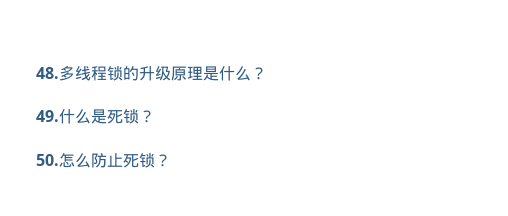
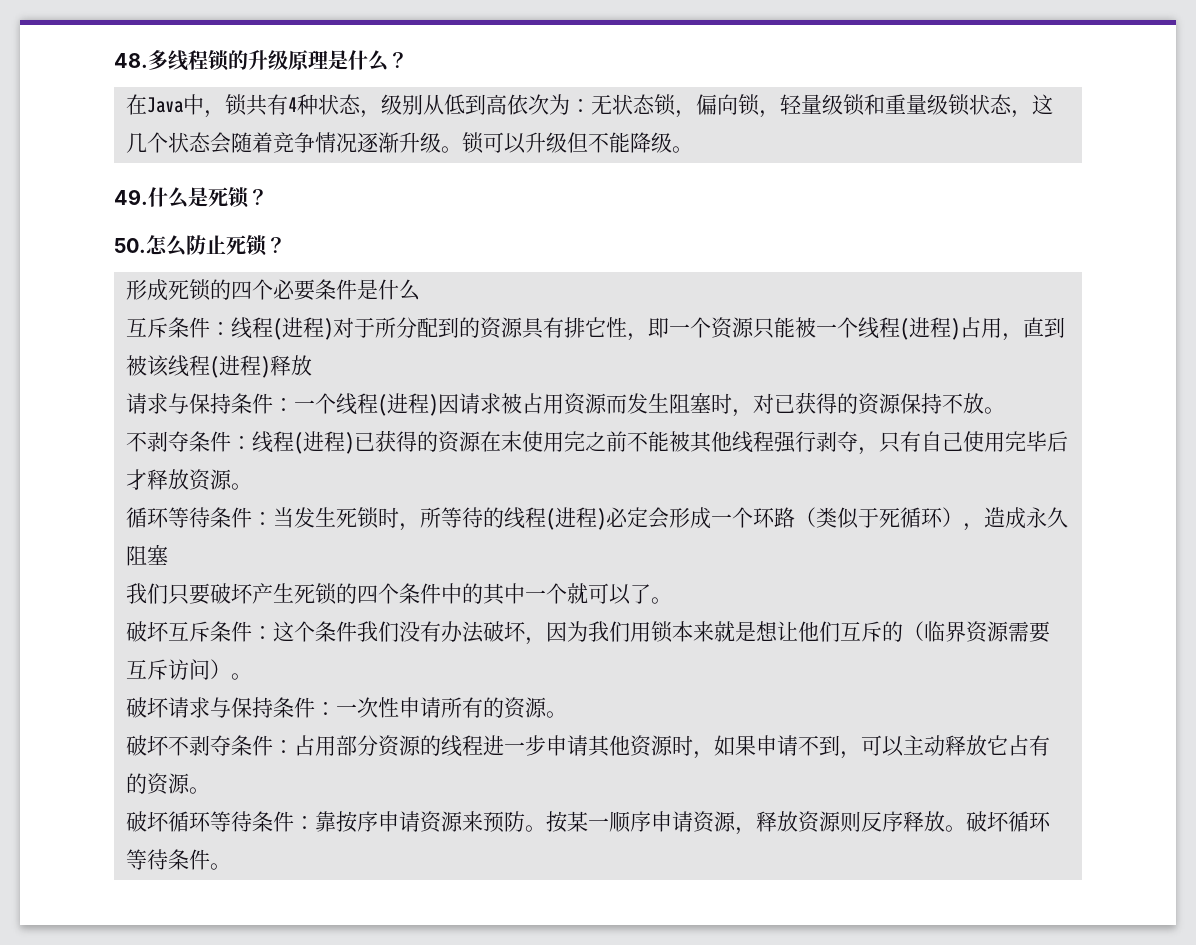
(267, 73) none -> [126,94,1053,118] [126,132,693,154] // 在Java中，锁共有4种状态，级别从低到高依次为：无状态锁，偏向锁，轻量级锁和重量级锁状态，这几个状态会随着竞争情况逐渐升级。锁可以升级但不能降级。
(171, 160) none -> [126,279,420,301] [126,317,1065,341] [126,355,312,378] [126,392,1005,417] [126,430,1068,455] [126,469,252,491] [126,507,1068,531] [126,544,168,566] [126,583,672,605] [126,621,1050,645] [126,659,252,680] [126,697,567,719] [126,735,1050,759] [126,773,210,795] [126,811,1051,835] [126,849,231,870] // 形成死锁的四个必要条件是什么 // 互斥条件：线程(进程)对于所分配到的资源具有排它性，即一个资源只能被一个线程(进程)占用，直到被该线程(进程)释放 // 请求与保持条件：一个线程(进程)因请求被占用资源而发生阻塞时，对已获得的资源保持不放。 // 不剥夺条件：线程(进程)已获得的资源在末使用完之前不能被其他线程强行剥夺，只有自己使用完毕后才释放资源。 // 循环等待条件：当发生死锁时，所等待的线程(进程)必定会形成一个环路（类似于死循环），造成永久阻塞 // 我们只要破坏产生死锁的四个条件中的其中一个就可以了。 // 破坏互斥条件：这个条件我们没有办法破坏，因为我们用锁本来就是想让他们互斥的（临界资源需要互斥访问）。 // 破坏请求与保持条件：一次性申请所有的资源。 // 破坏不剥夺条件：占用部分资源的线程进一步申请其他资源时，如果申请不到，可以主动释放它占有的资源。 // 破坏循环等待条件：靠按序申请资源来预防。按某一顺序申请资源，释放资源则反序释放。破坏循环等待条件。

